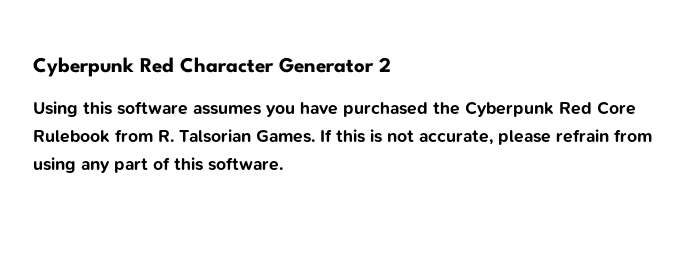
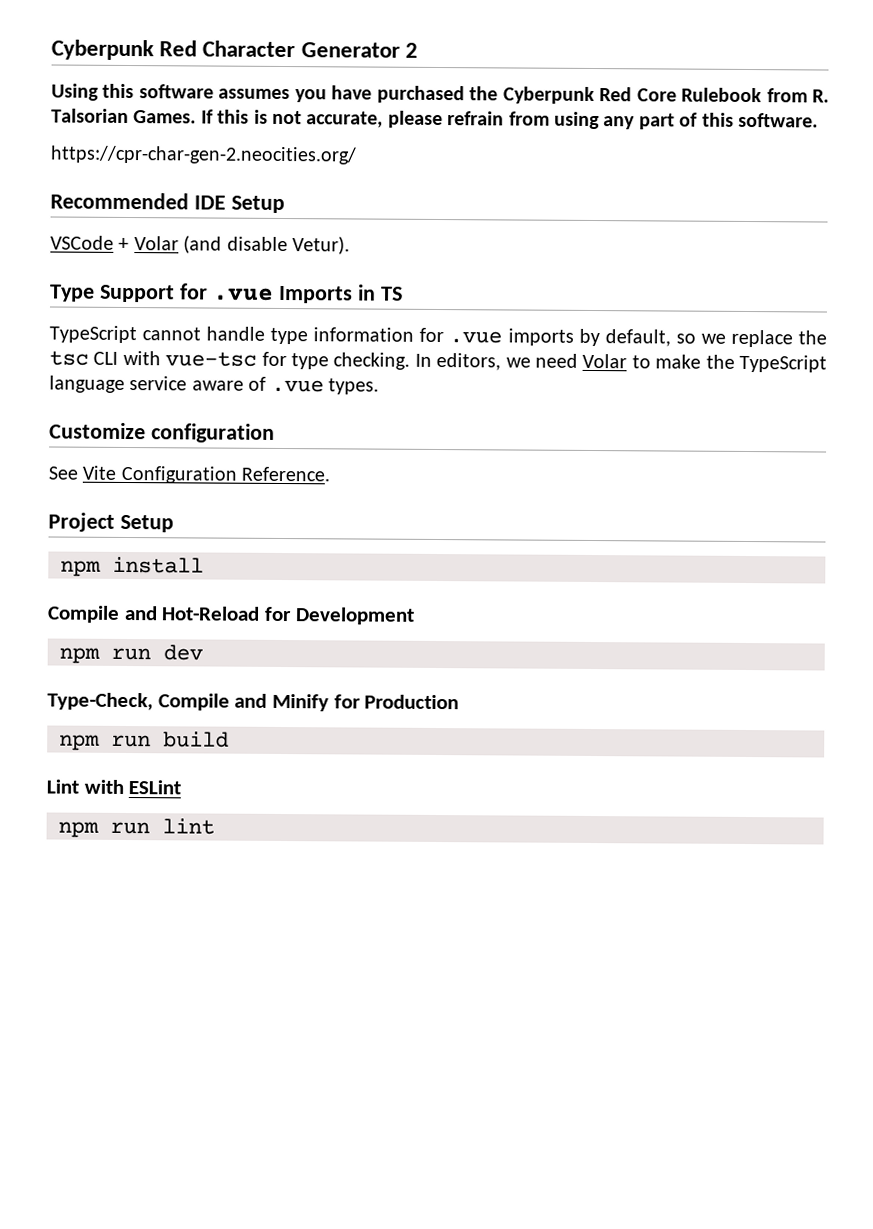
(283, 164) none -> [50,145,357,165] [50,192,285,214] [50,235,350,255] [50,283,403,304] [49,325,828,348] [49,350,827,373] [49,375,379,395] [49,422,275,443] [48,465,331,484] [48,512,174,533] [60,556,204,577] [47,605,415,625] [59,644,203,664] [47,692,460,712] [59,731,229,751] [46,779,182,795] [58,818,215,838] // https://cpr-char-gen-2.neocities.org/ // Recommended IDE Setup // VSCode + Volar (and disable Vetur). // Type Support for .vue Imports in TS // TypeScript cannot handle type information for .vue imports by default, so we replace the tsc CLI with vue-tsc for type checking. In editors, we need Volar to make the TypeScript language service aware of .vue types. // Customize configuration // See Vite Configuration Reference. // Project Setup // npm install // Compile and Hot-Reload for Development // npm run dev // Type-Check, Compile and Minify for Production // npm run build // Lint with ESLint // npm run lint

